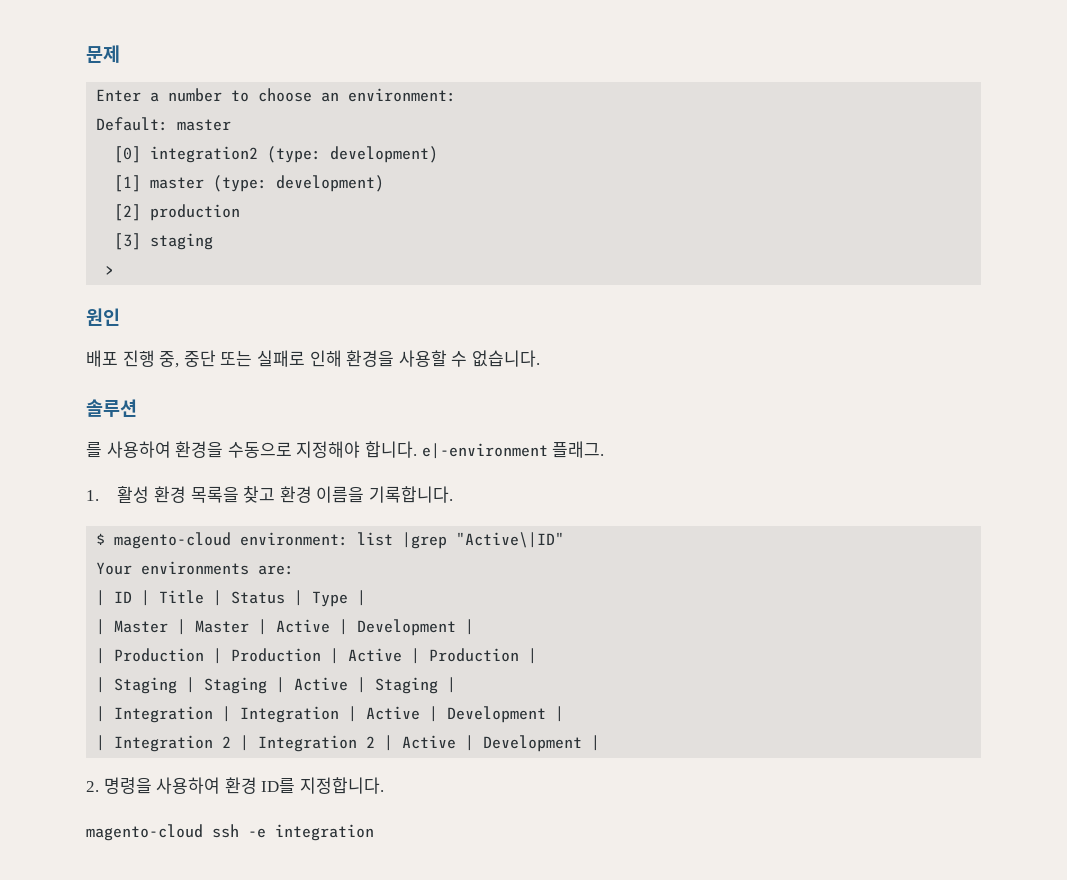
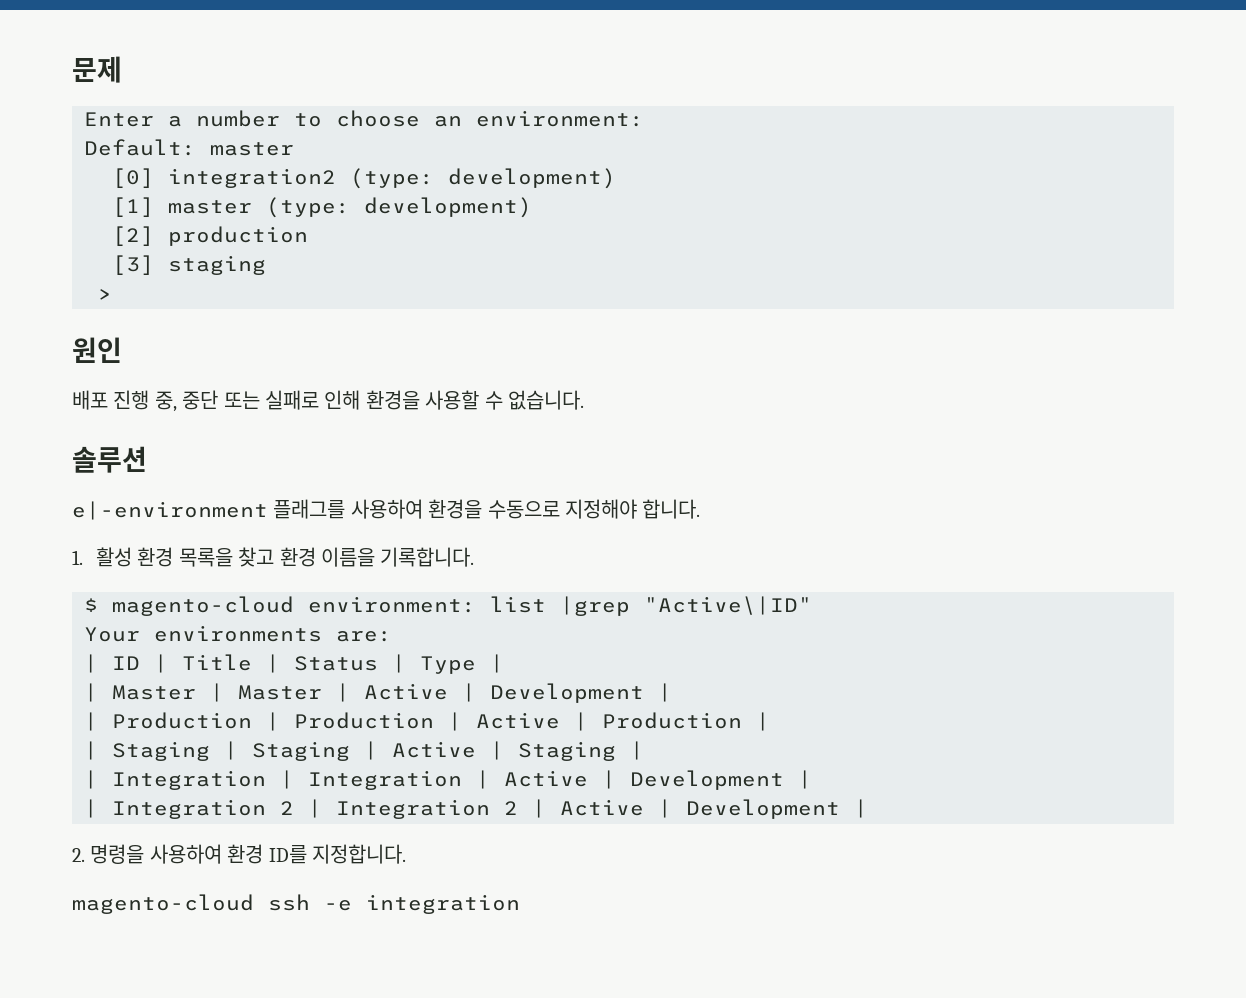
[86,442,102,458] 를 -> [72,499,346,520] e|-environment 플래그를
[421,441,605,459] e|-environment 플래그. -> (701, 509) none

